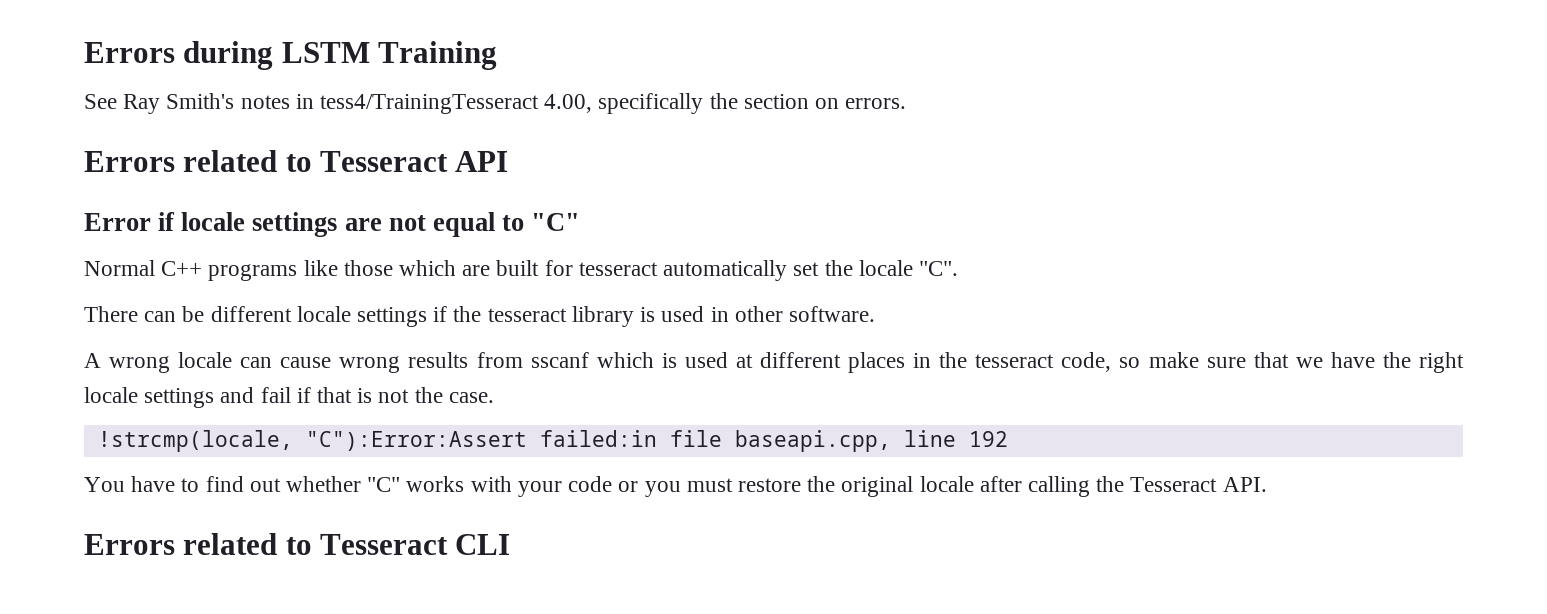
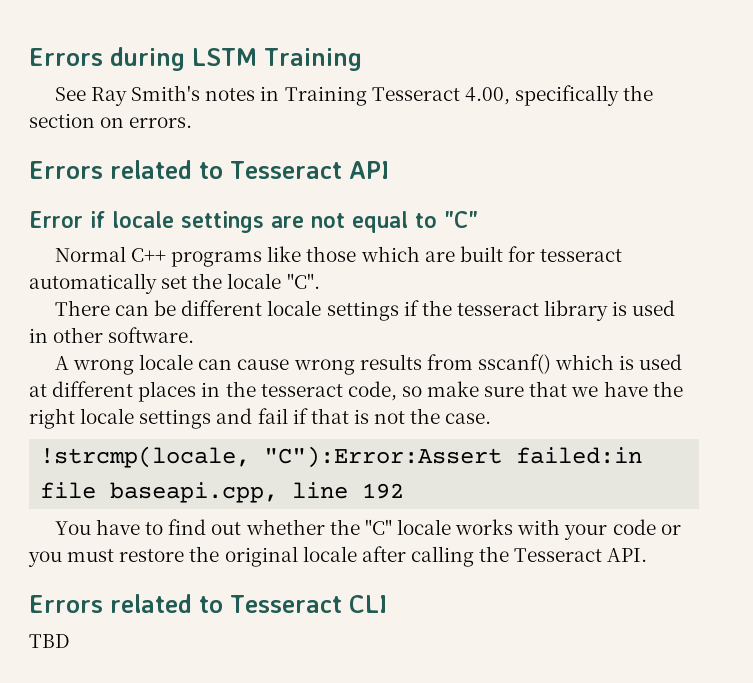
[320,94,540,114] tess4/TrainingTesseract -> [284,86,460,106] Training Tesseract
[530,352,589,368] sscanf -> [477,354,551,374] sscanf()
[367,477,401,492] "C" -> [329,519,451,535] the "C" locale
(511, 544) none -> [29,634,70,648] // TBD

